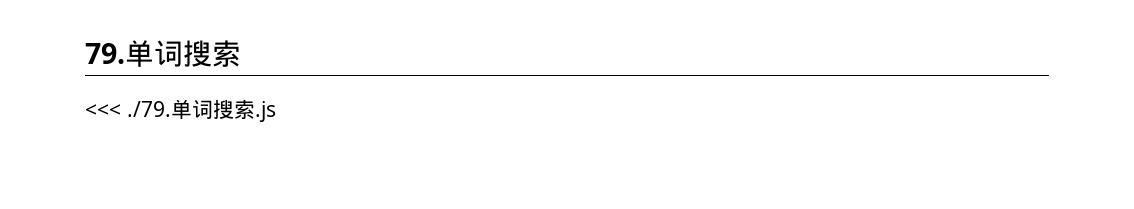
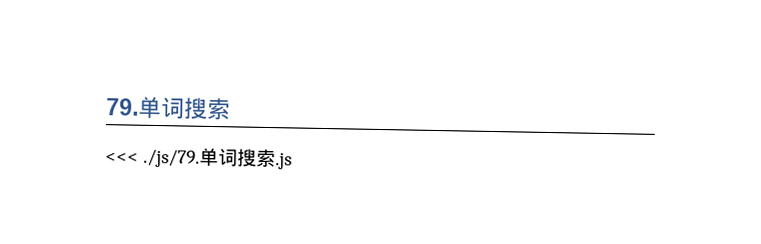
[126,101,171,117] ./79. -> [143,148,201,168] ./js/79.

